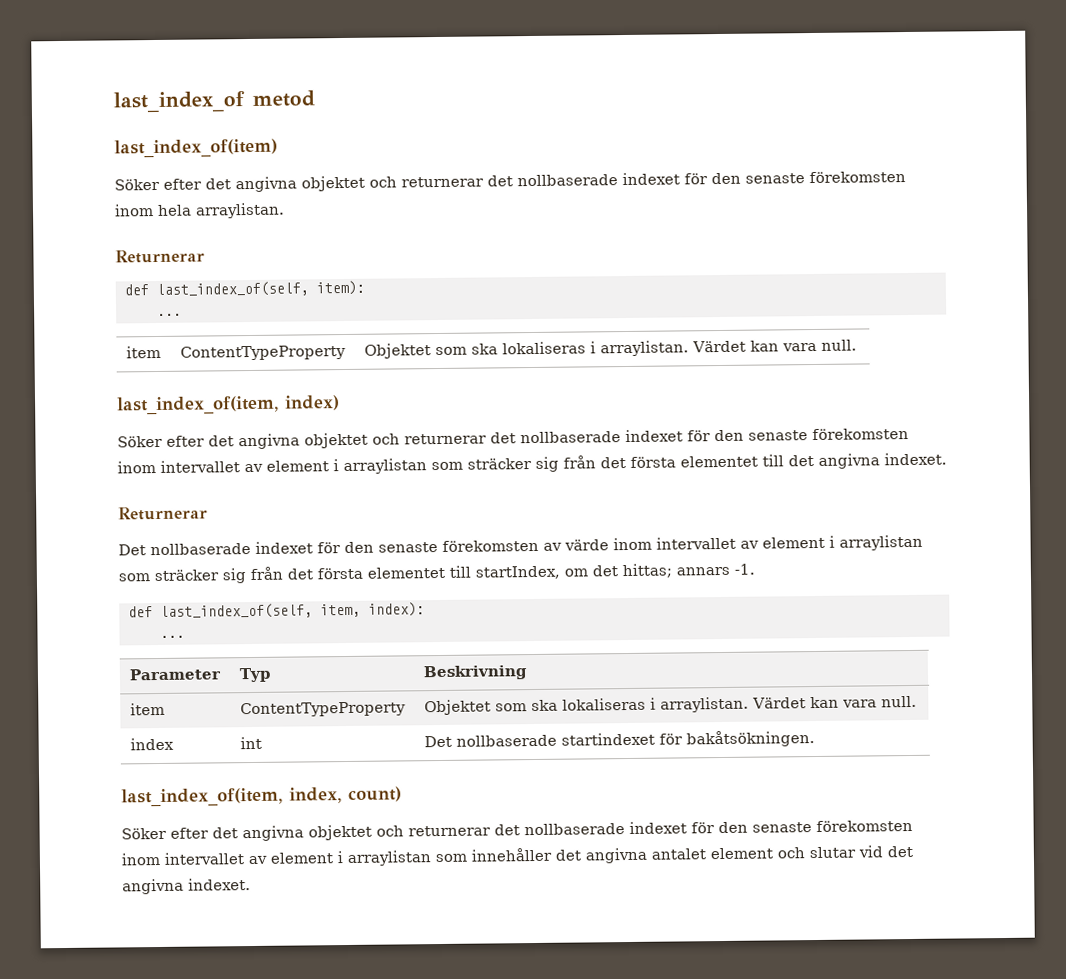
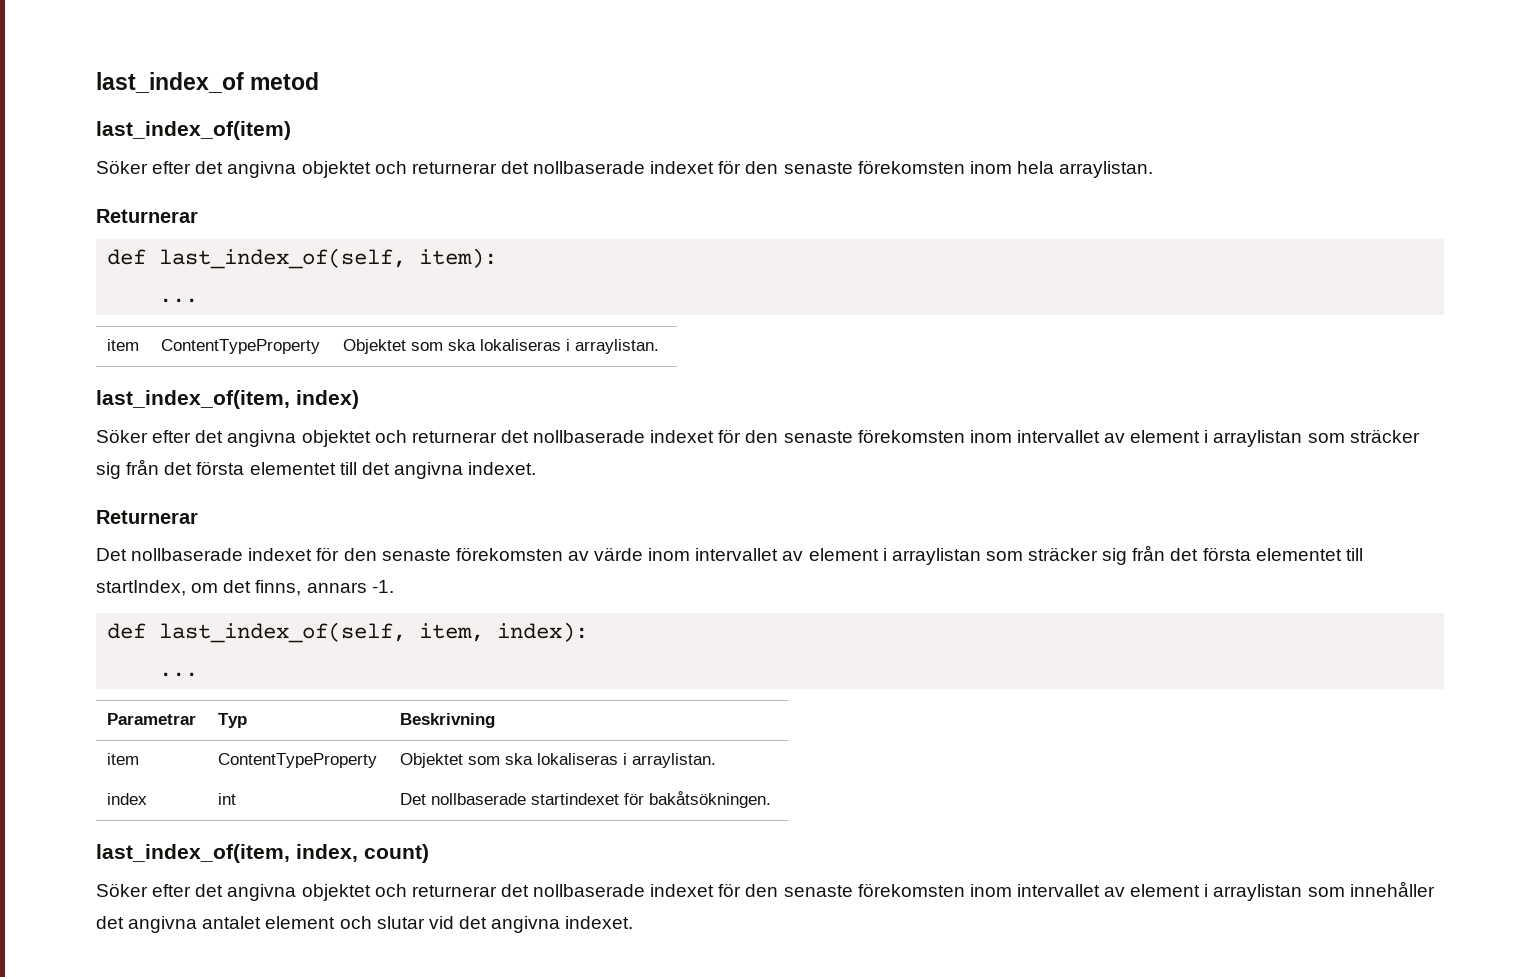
[691,339,857,353] Värdet kan vara null. -> (659, 346) none
[622,563,672,579] hittas; -> [255,580,302,596] finns,
[128,668,222,681] Parameter -> [106,713,196,725] Parametrar
[751,695,917,709] Värdet kan vara null. -> (716, 760) none

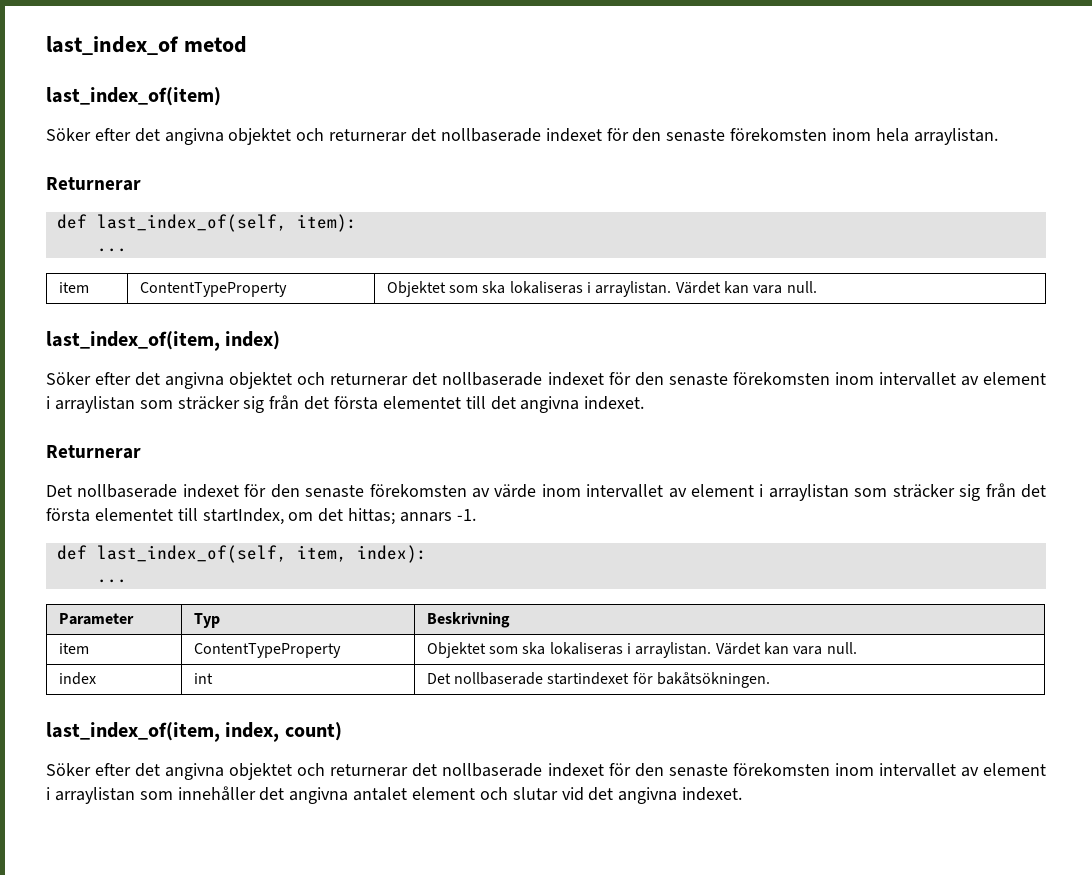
(659, 346) none -> [675,281,817,294] Värdet kan vara null.
[255,580,302,596] finns, -> [348,508,396,525] hittas;
[106,713,196,725] Parametrar -> [58,613,134,625] Parameter
(716, 760) none -> [715,642,857,655] Värdet kan vara null.

